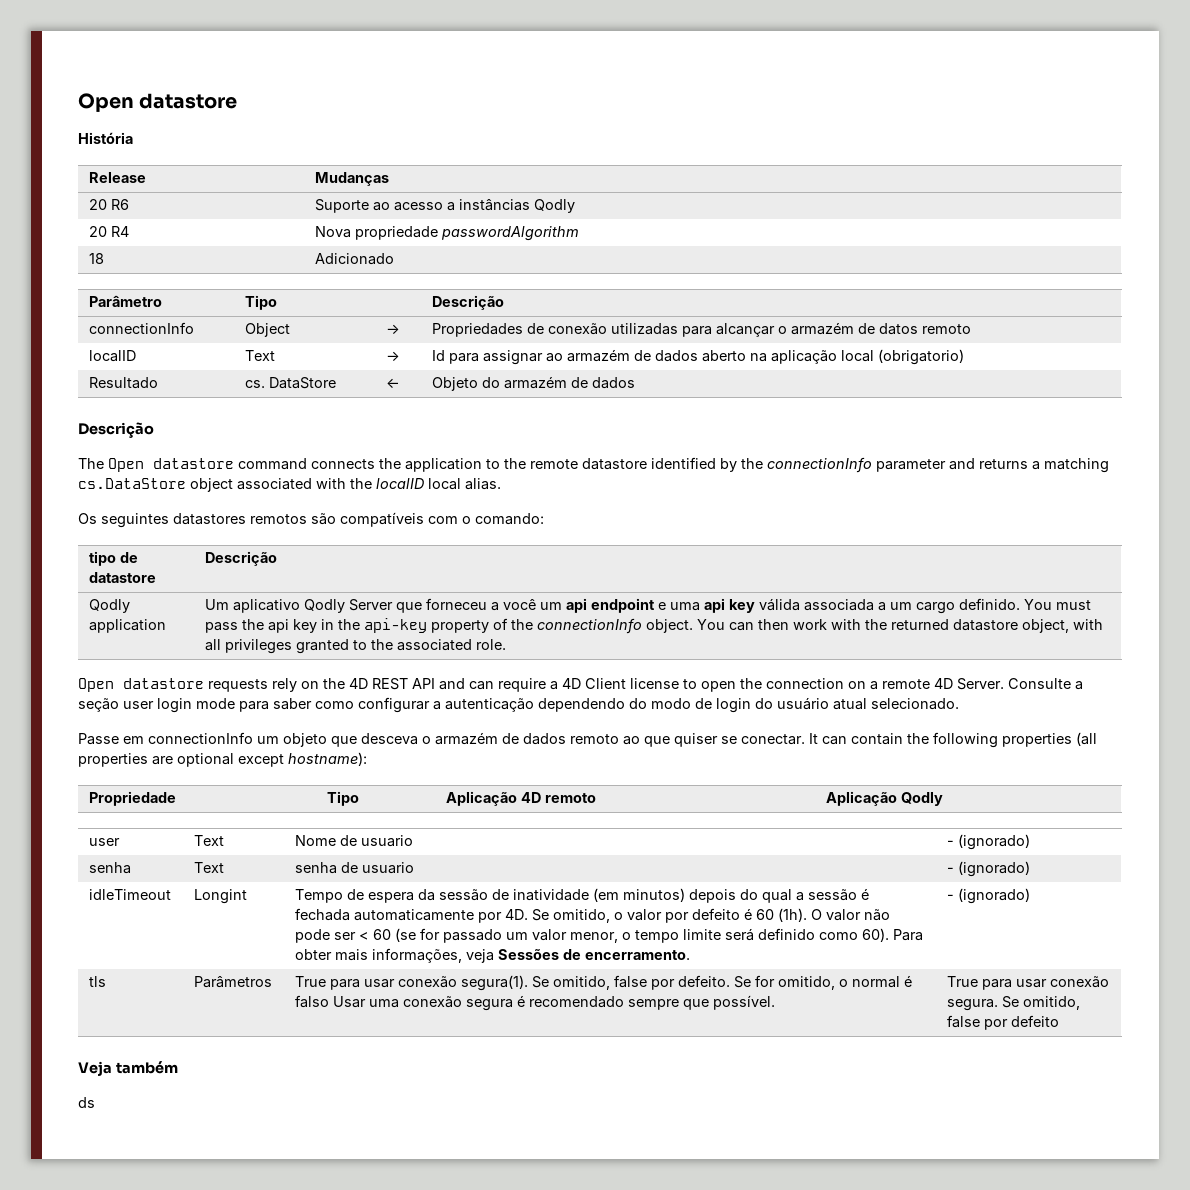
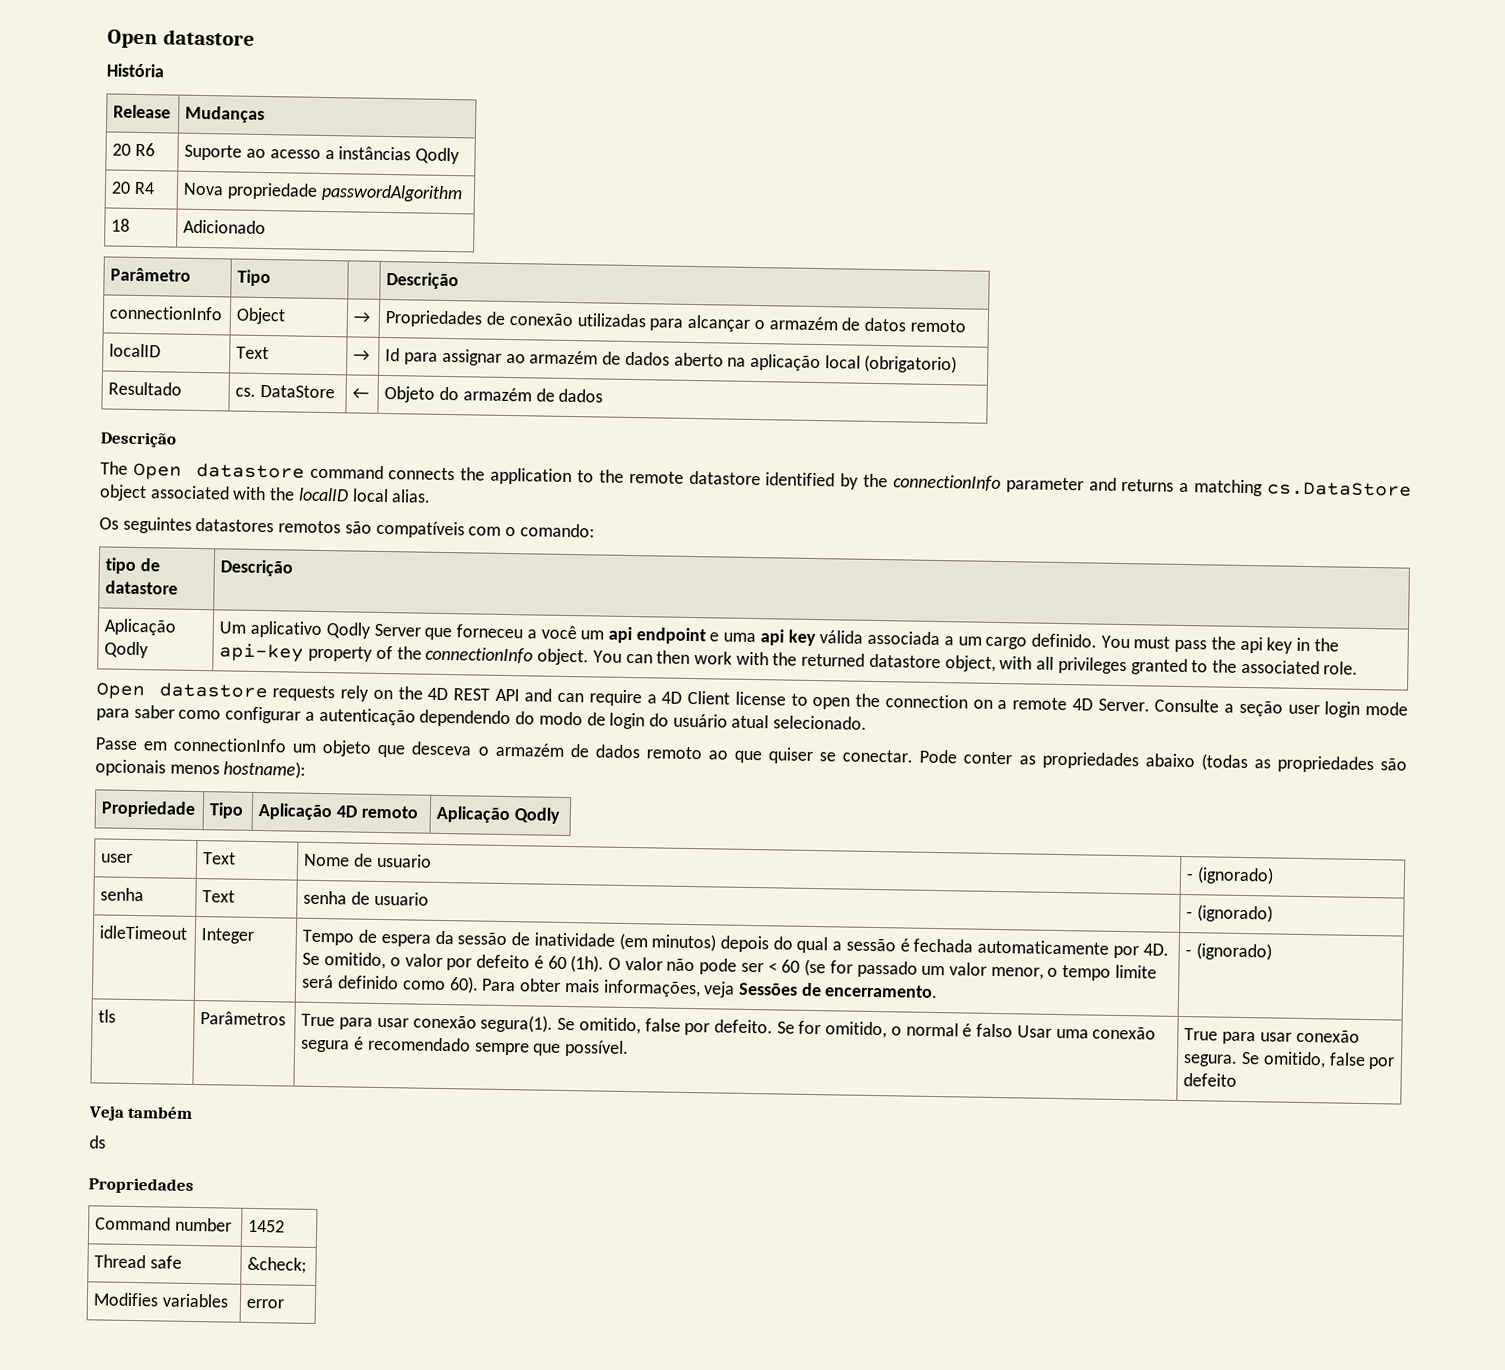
[89,599,131,613] [89,619,167,633] Qodly application -> [104,618,177,636] [104,641,150,659] Aplicação Qodly
[809,732,1097,748] [78,753,284,767] It can contain the following properties (all properties are optional except -> [919,749,1407,774] [95,759,220,777] Pode conter as propriedades abaixo (todas as propriedades são opcionais menos
[194,889,248,904] Longint -> [201,928,255,944] Integer
(95, 1102) none -> [88,1177,194,1194] [95,1216,233,1232] [248,1219,286,1233] [94,1254,183,1269] [247,1256,308,1274] [93,1292,230,1308] [246,1298,285,1309] // Propriedades // Command number | 1452 // Thread safe | &check; // Modifies variables | error

